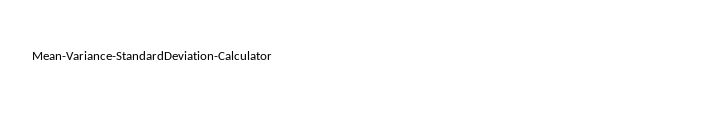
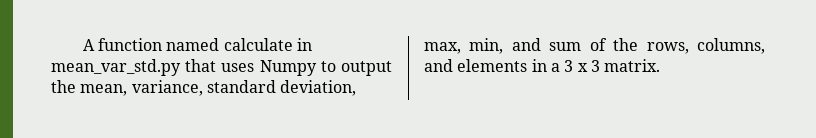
[32,51,272,60] Mean-Variance-StandardDeviation-Calculator -> [82,38,312,51] [51,59,392,76] [51,80,357,96] [424,38,765,54] [424,59,661,72] A function named calculate in mean_var_std.py that uses Numpy to output the mean, variance, standard deviation, max, min, and sum of the rows, columns, and elements in a 3 x 3 matrix.

